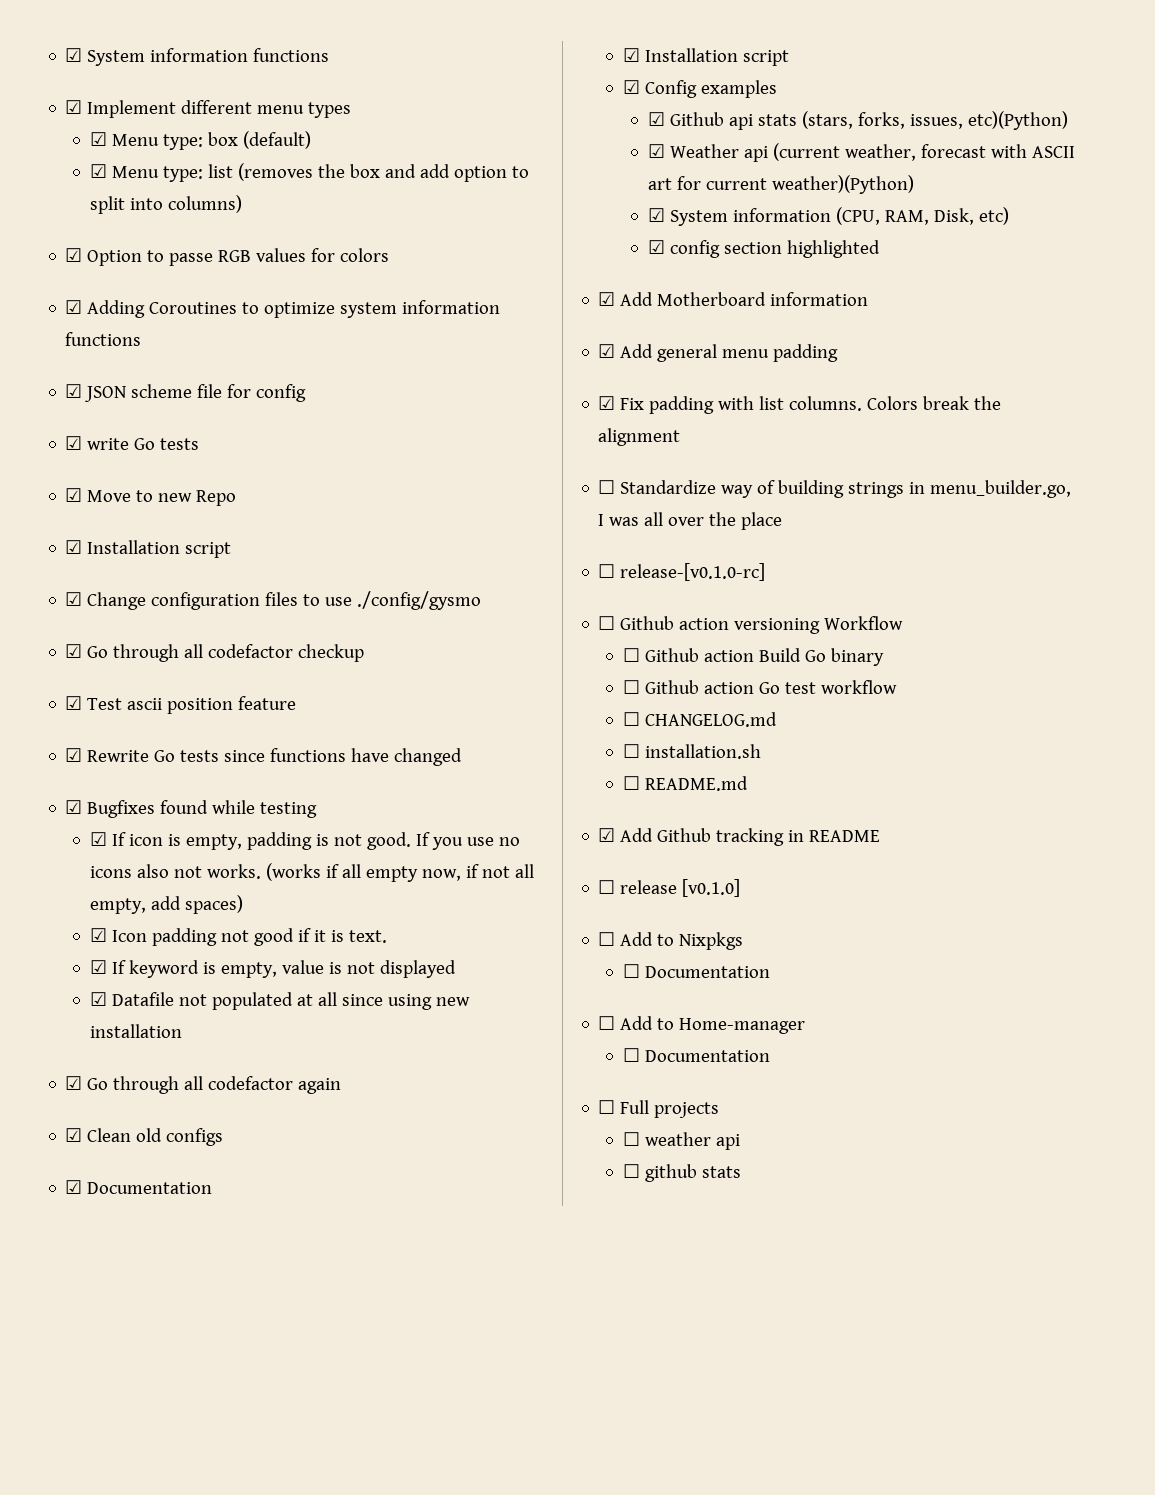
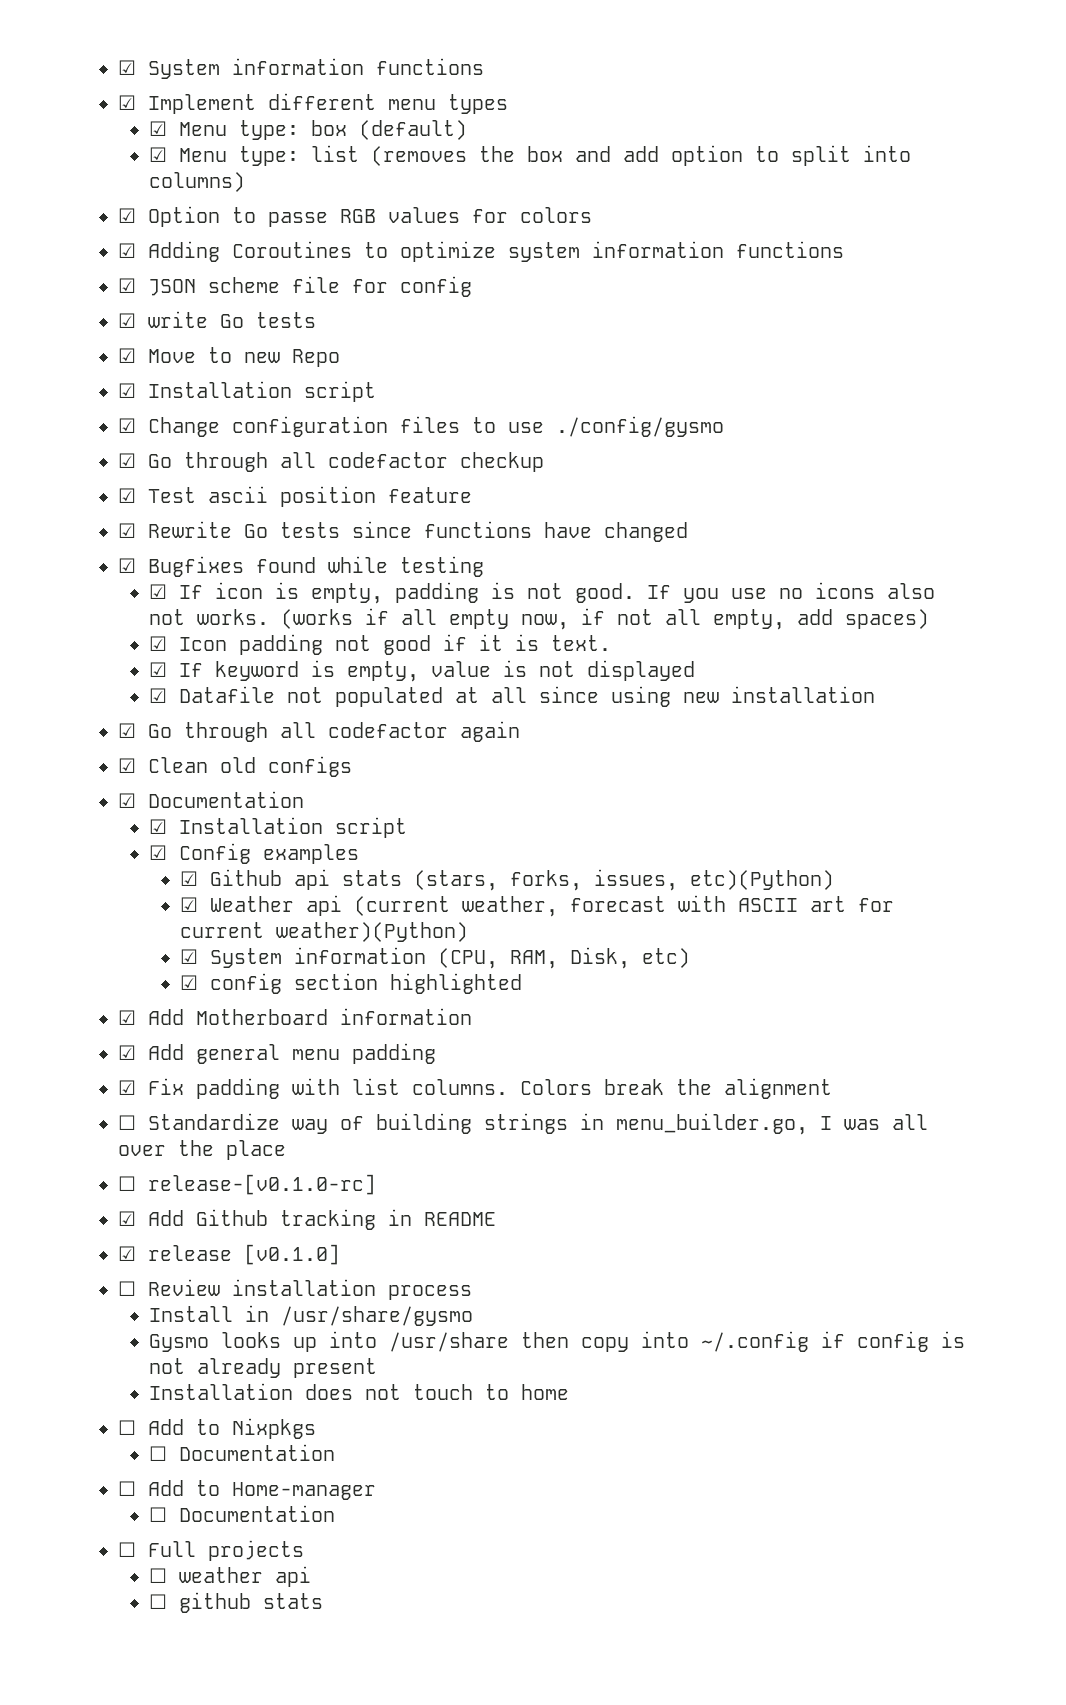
[598,616,904,634] [622,648,884,666] [622,680,897,694] [622,712,777,727] [622,744,761,759] [622,776,748,791] // ☐ Github action versioning Workflow // ☐ Github action Build Go binary // ☐ Github action Go test workflow // ☐ CHANGELOG.md // ☐ installation.sh // ☐ README.md -> (376, 1184) none
[598,880,616,894] ☐ -> [118,1246,136,1261] ☑
(741, 888) none -> [118,1279,472,1300] [148,1305,473,1326] [148,1331,965,1352] [148,1358,377,1378] [148,1383,569,1400] // ☐ Review installation process // Install in /usr/share/gysmo // Gysmo looks up into /usr/share then copy into ~/.config if config is not already present // Installation does not touch to home

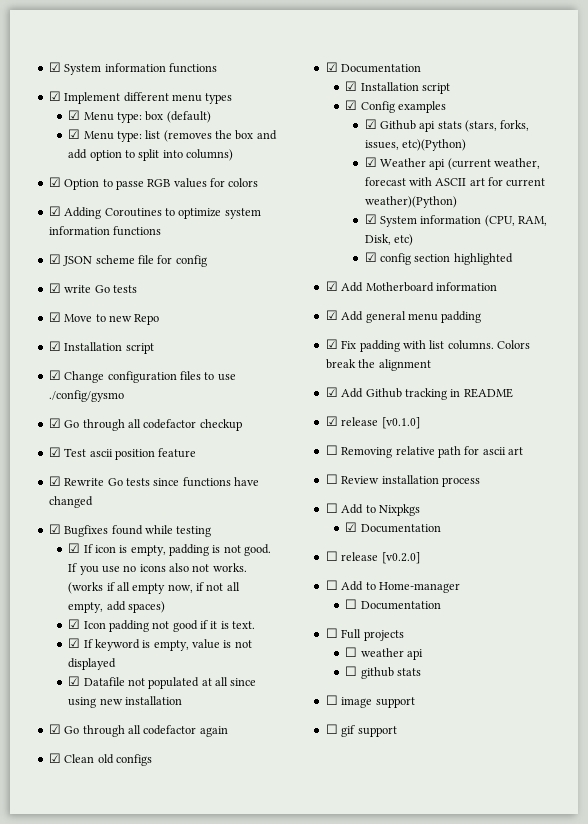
[118,1113,928,1135] [118,1140,286,1160] [118,1174,376,1195] // ☐ Standardize way of building strings in menu_builder.go, I was all over the place // ☐ release-[v0.1.0-rc] -> (431, 365) none
[148,1279,472,1300] [148,1305,473,1326] [148,1331,965,1352] [148,1358,377,1378] [148,1383,569,1400] Review installation process // Install in /usr/share/gysmo // Gysmo looks up into /usr/share then copy into ~/.config if config is not already present // Installation does not touch to home -> [341,446,523,458] [325,474,480,487] Removing relative path for ascii art // ☐ Review installation process
[148,1444,335,1461] // ☐ Documentation -> [345,522,441,533] [325,551,420,564] // ☑ Documentation // ☐ release [v0.2.0]
(323, 1601) none -> [325,695,415,708] [325,724,397,737] // ☐ image support // ☐ gif support

